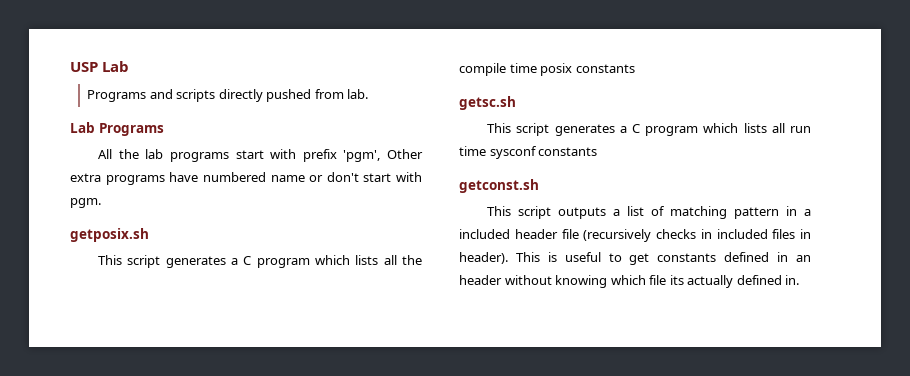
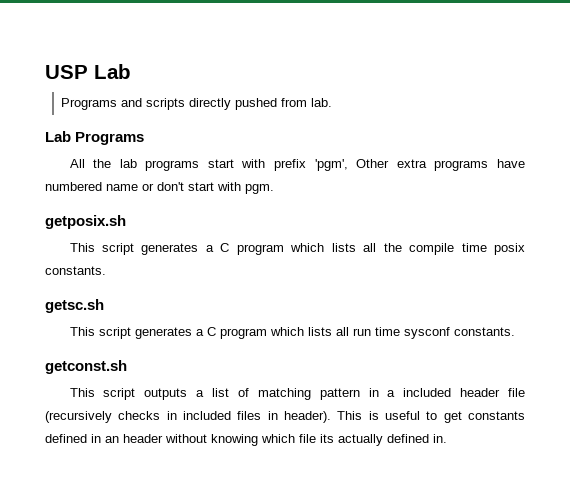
[575,64,635,73] constants -> [45,266,106,275] constants.
[538,147,598,156] constants -> [453,327,515,336] constants.

